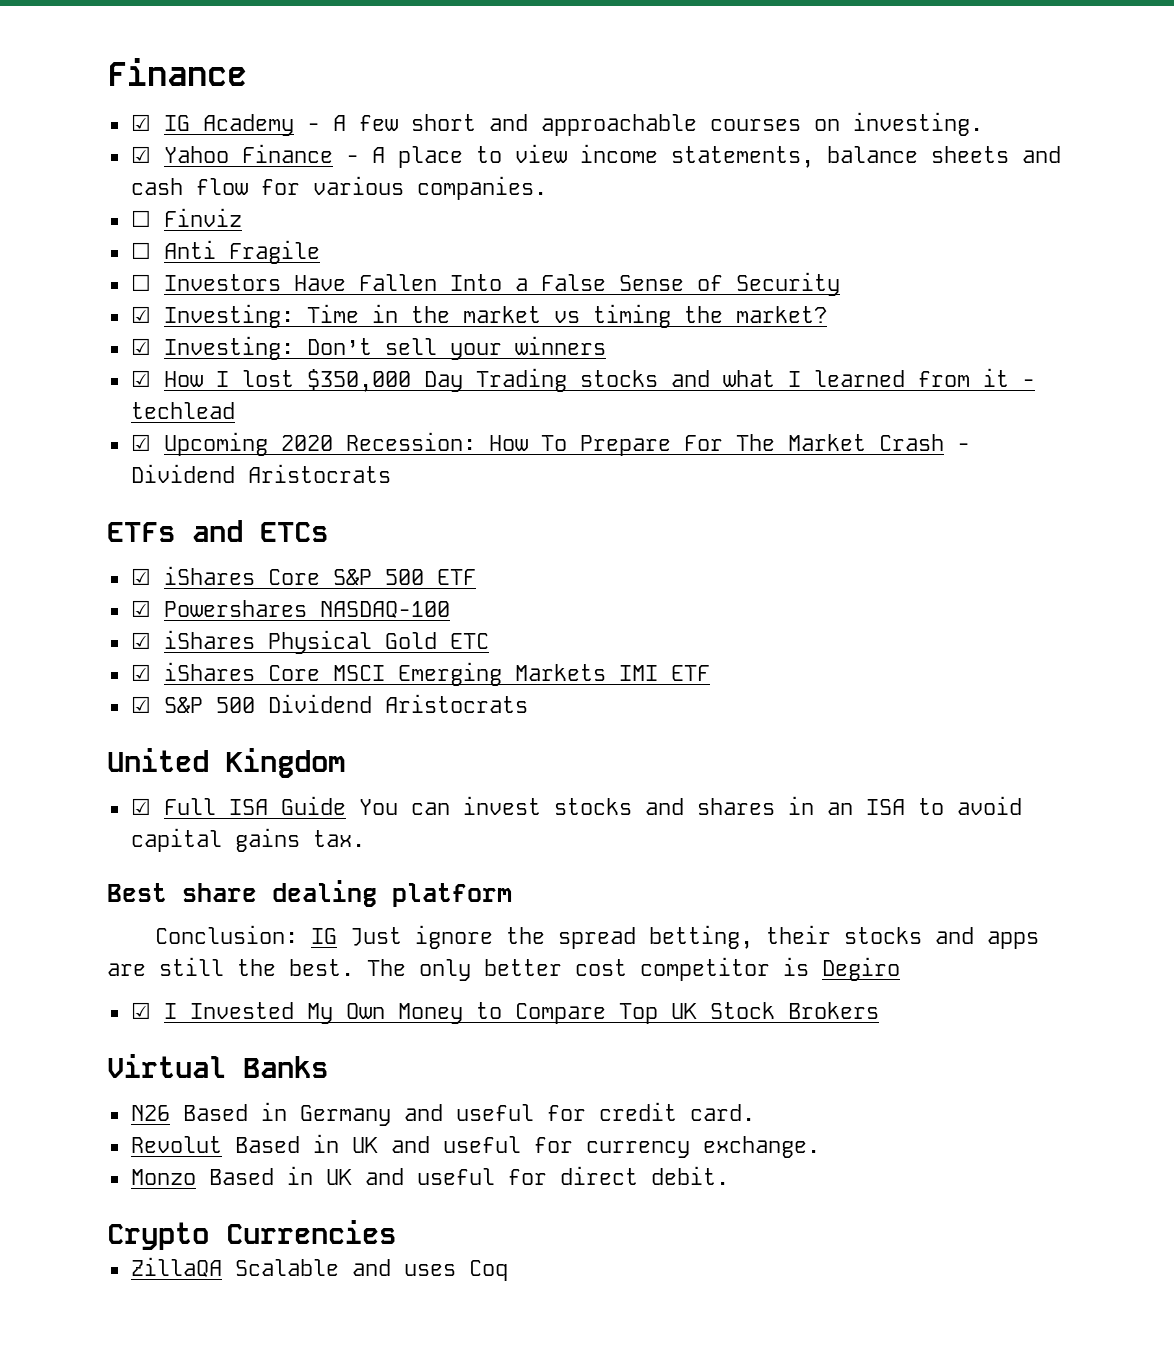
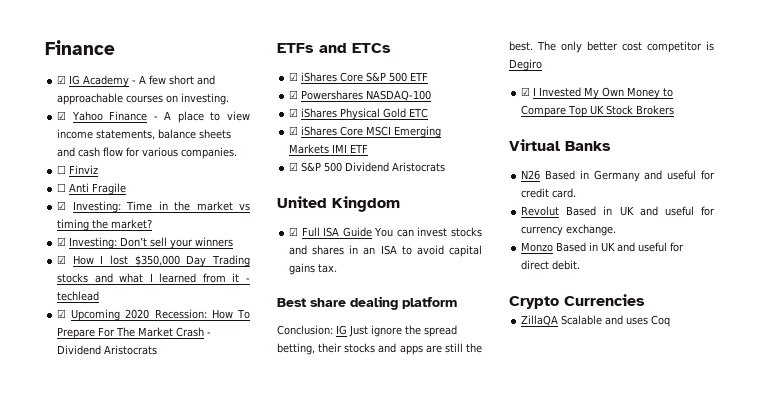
[130,272,840,296] // ☐ Investors Have Fallen Into a False Sense of Security -> (127, 189) none

